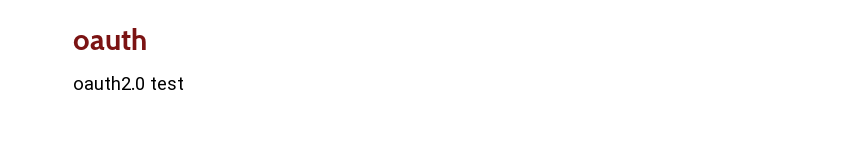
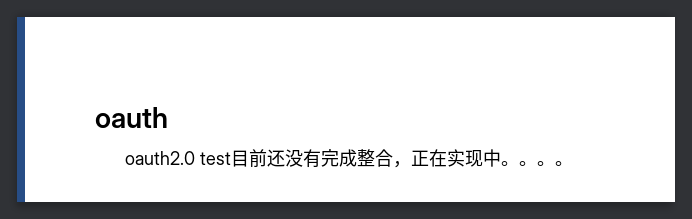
(184, 83) none -> [231,149,574,168] 目前还没有完成整合，正在实现中。。。。

